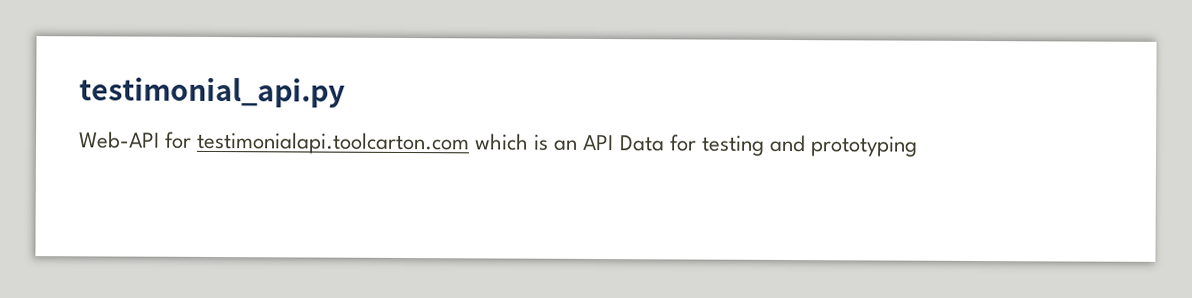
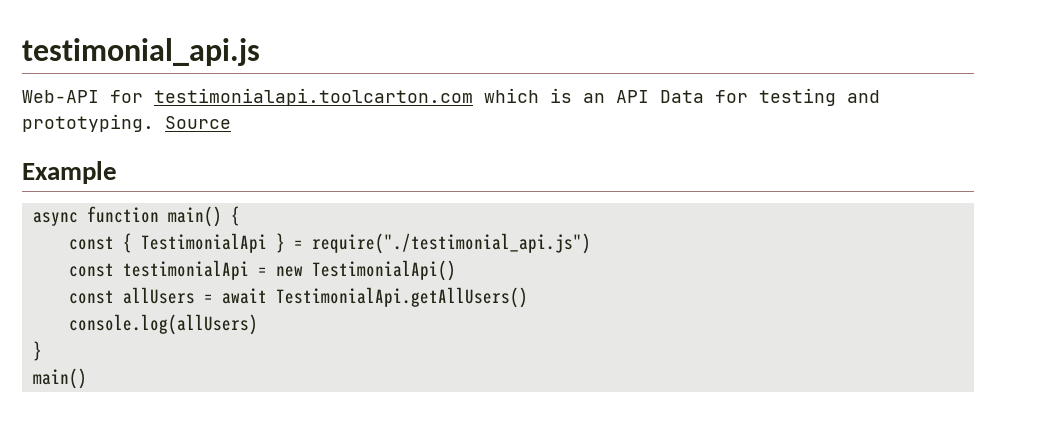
[79,76,345,108] testimonial_api.py -> [22,38,260,66] testimonial_api.js
[809,136,918,157] prototyping -> [22,114,231,132] [22,161,117,184] [32,206,240,227] [68,233,591,254] [68,260,456,281] [68,287,528,308] [68,314,258,335] [32,341,42,361] [32,368,87,389] prototyping. Source // Example // async function main() { // const { TestimonialApi } = require("./testimonial_api.js") // const testimonialApi = new TestimonialApi() // const allUsers = await TestimonialApi.getAllUsers() // console.log(allUsers) // } // main()

